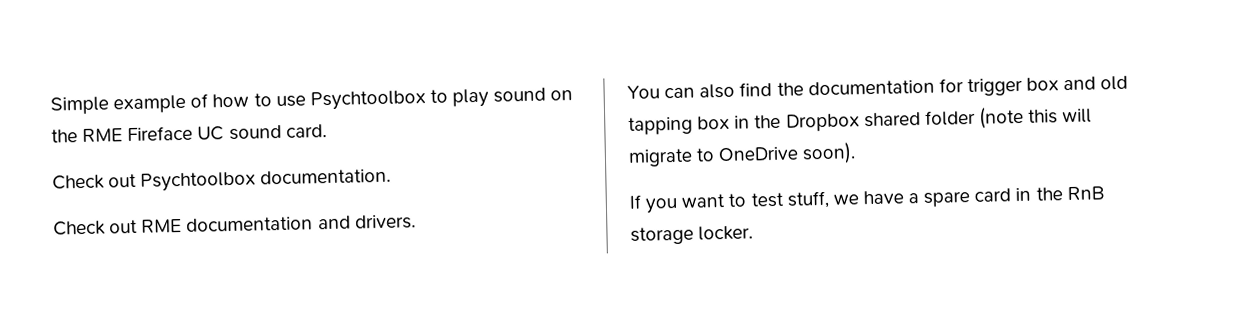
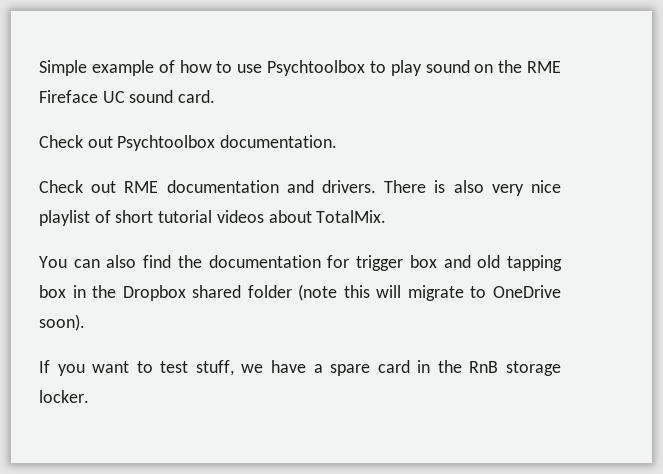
(416, 222) none -> [384,180,561,196] [39,210,387,226] There is also very nice playlist of short tutorial videos about TotalMix.

